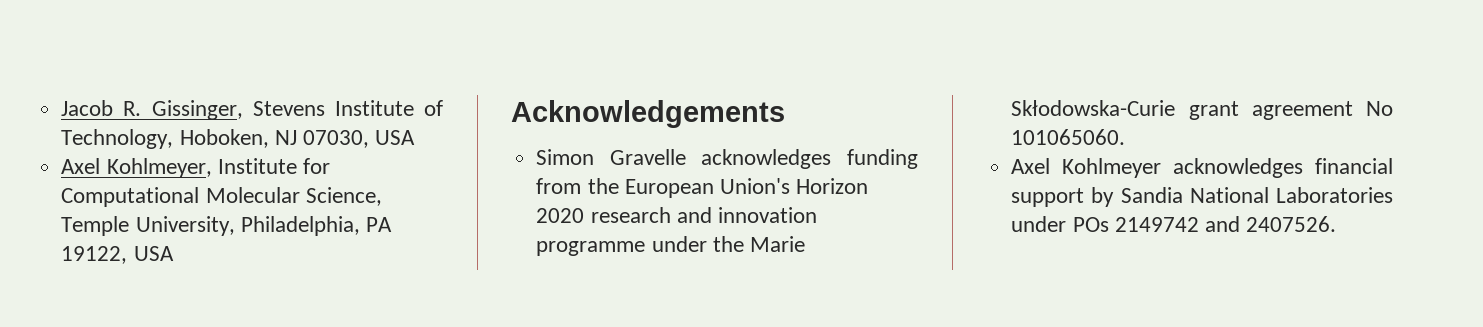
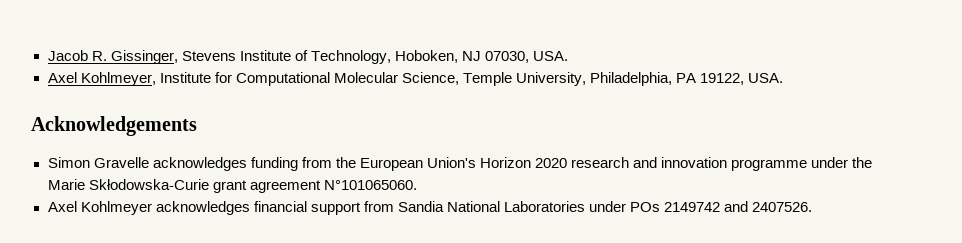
[375,130,416,145] USA -> [533,51,569,61] USA.
[133,246,174,261] USA -> [748,73,784,83] USA.
[1366,101,1393,116] [1011,129,1126,145] No 101065060. -> [323,180,417,190] N°101065060.
[1091,187,1115,207] by -> [363,201,394,212] from

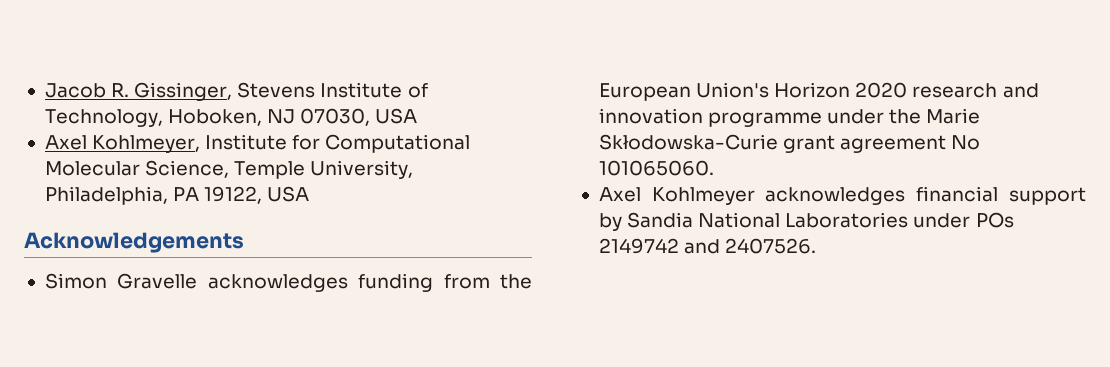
[533,51,569,61] USA. -> [375,108,418,124] USA
[748,73,784,83] USA. -> [267,186,310,202] USA
[323,180,417,190] N°101065060. -> [951,135,981,150] [598,160,714,176] No 101065060.
[363,201,394,212] from -> [598,213,622,231] by

